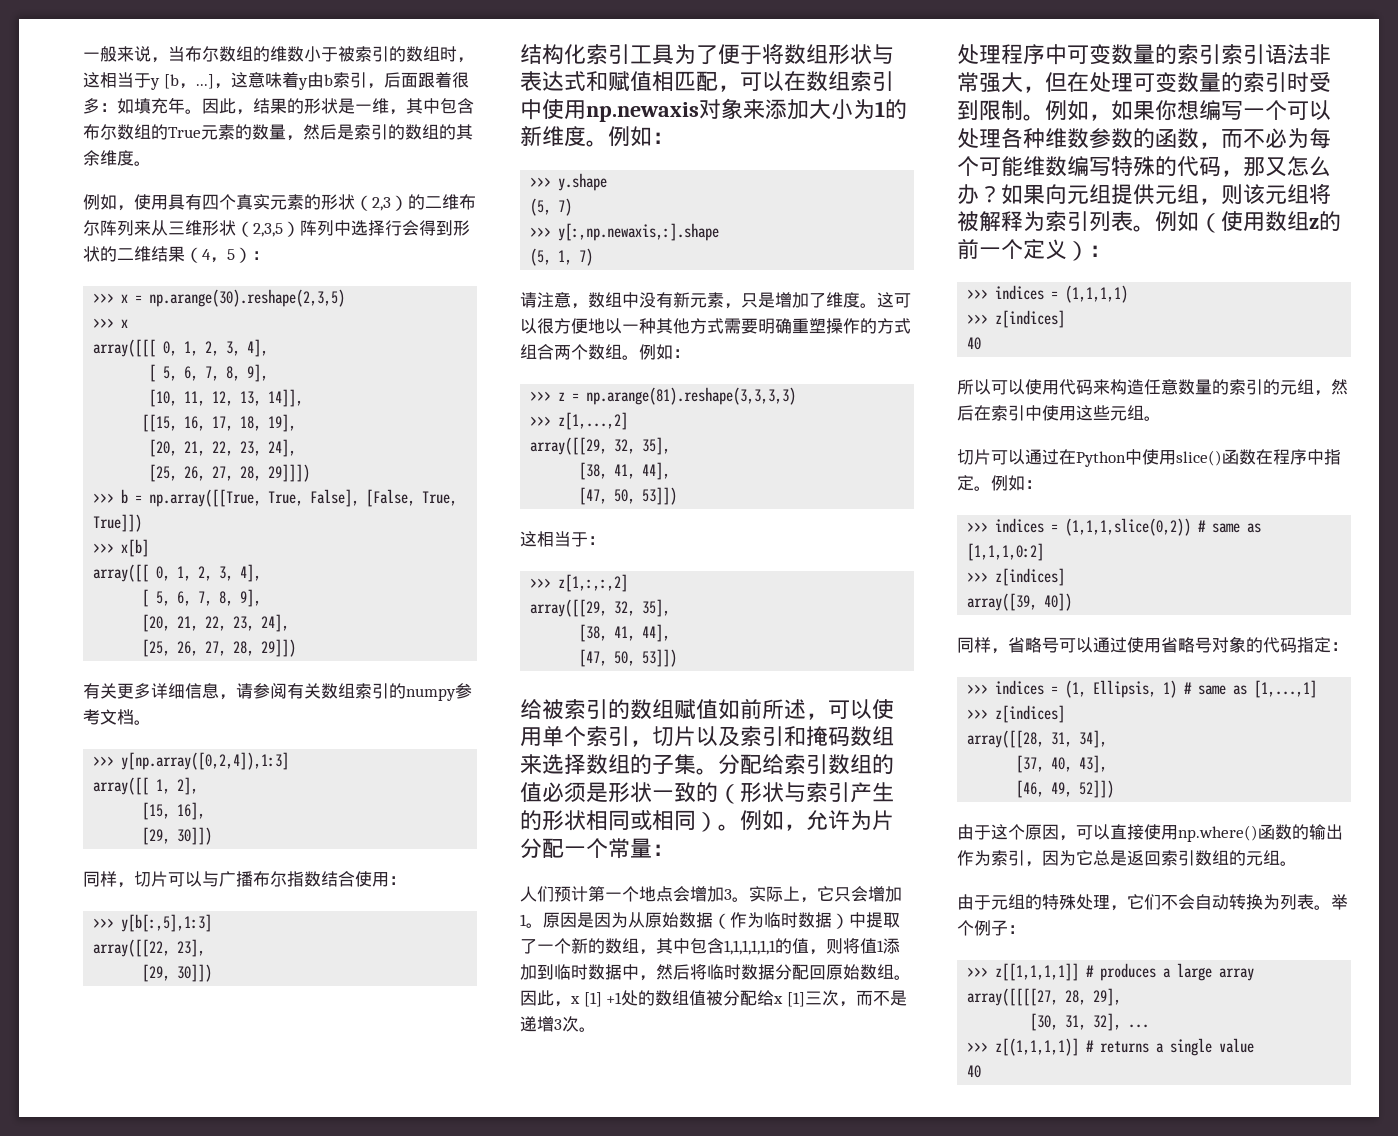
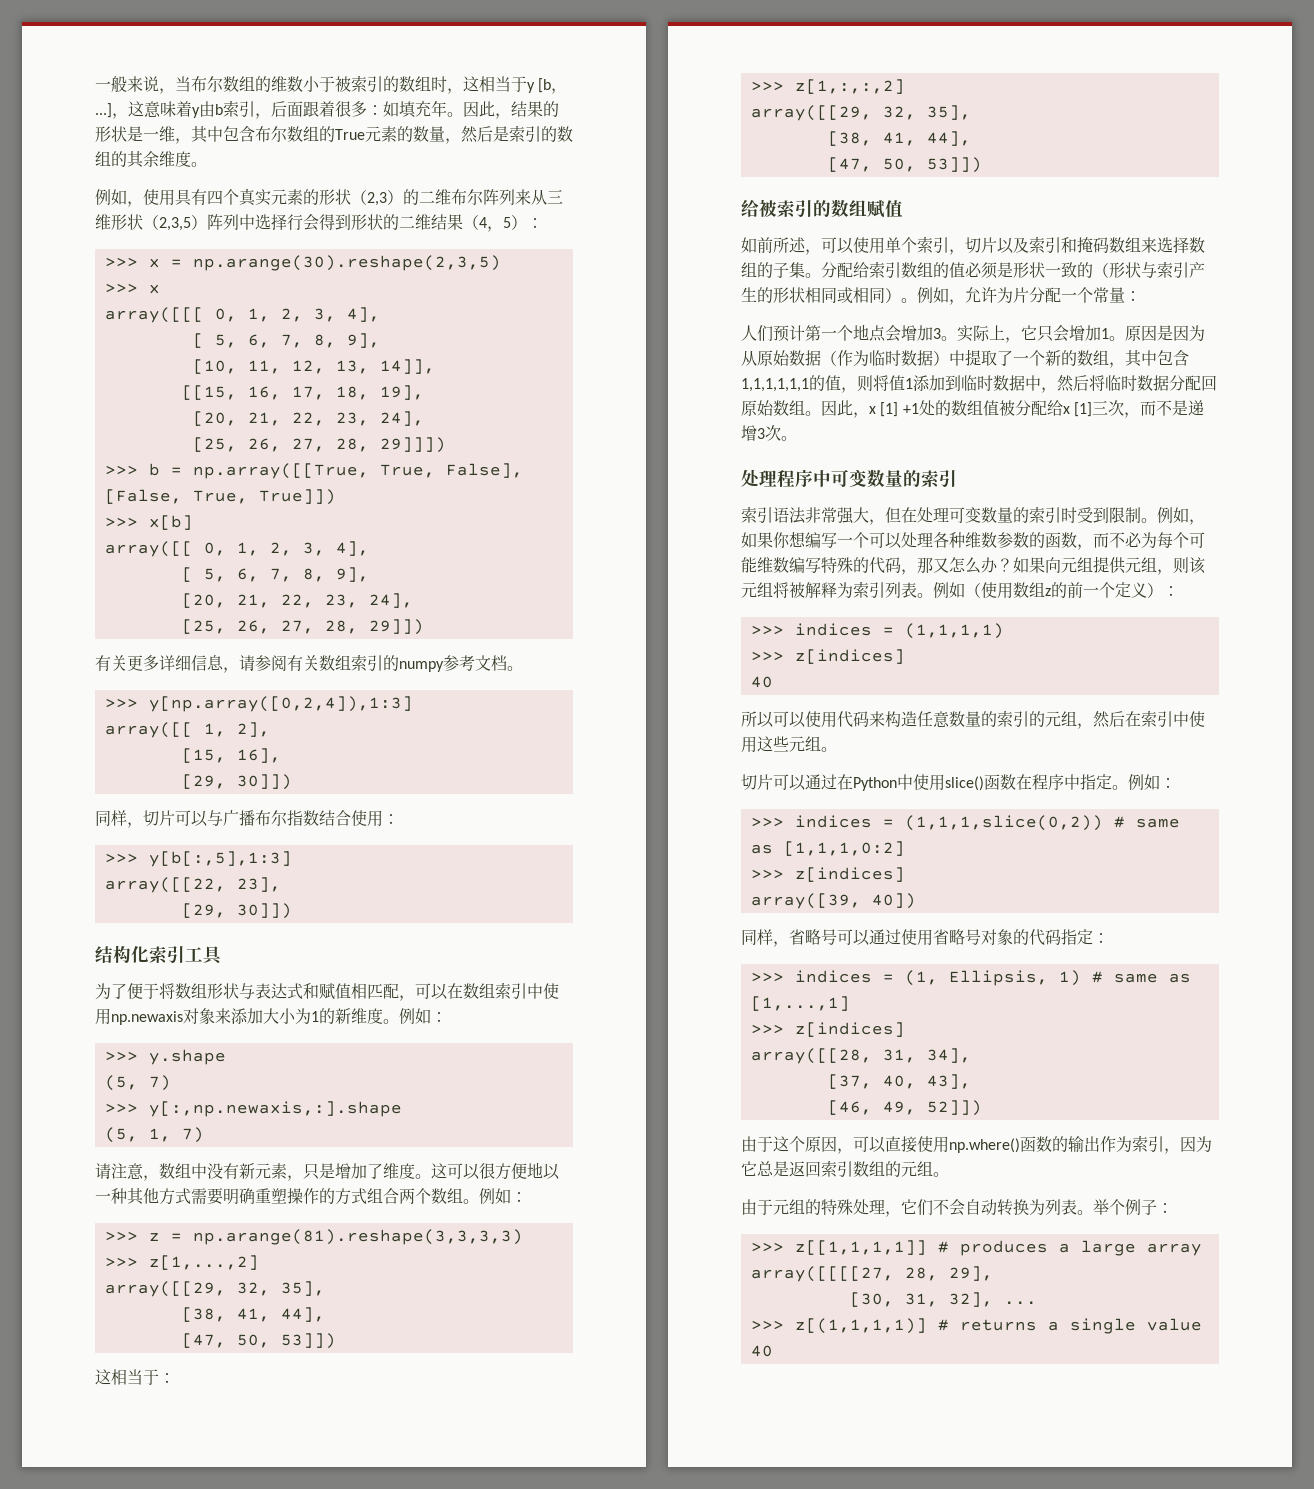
(674, 54) none -> (223, 955) //
(718, 709) none -> (903, 209) //
(1221, 54) none -> (957, 479) //

